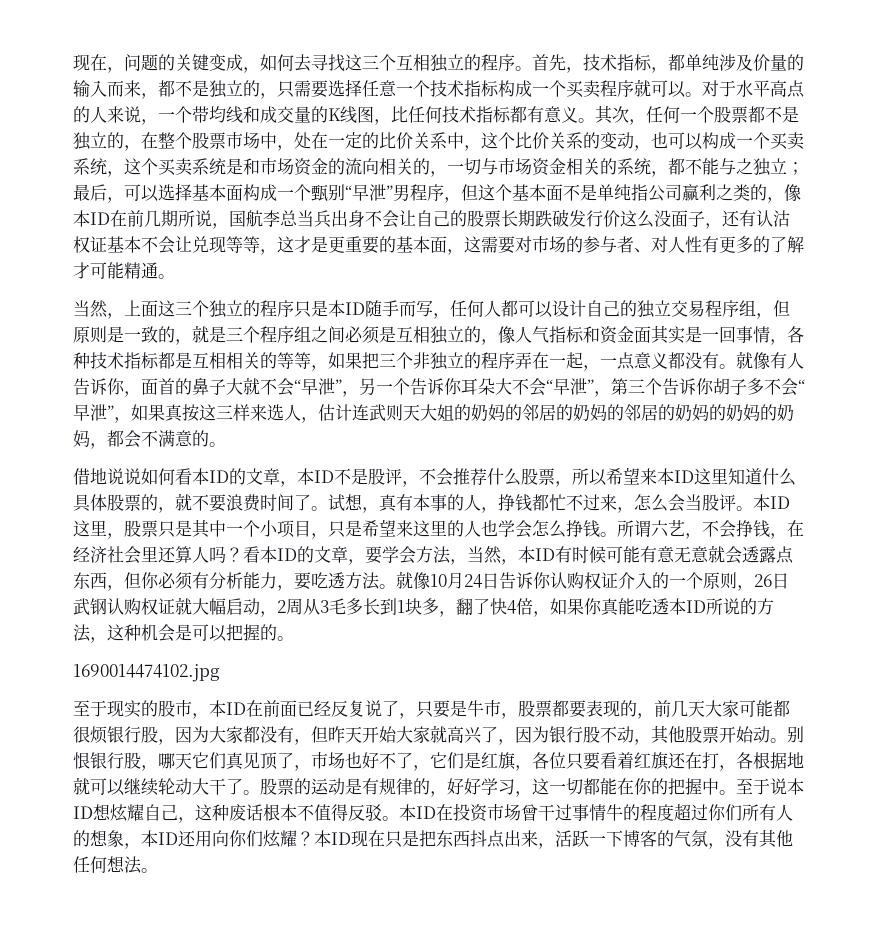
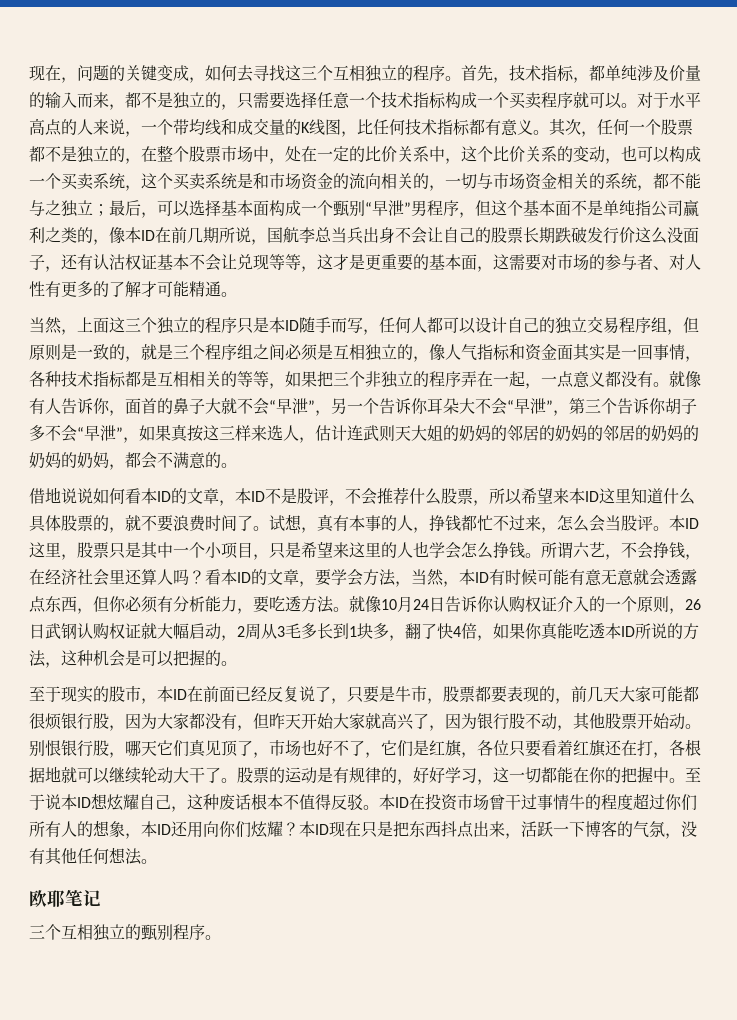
[73,664,220,682] // 1690014474102.jpg -> (237, 663) none
(158, 870) none -> [29,889,101,908] [29,924,221,941] // 欧耶笔记 // 三个互相独立的甄别程序。

